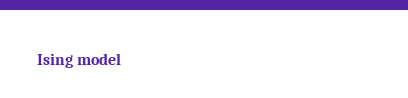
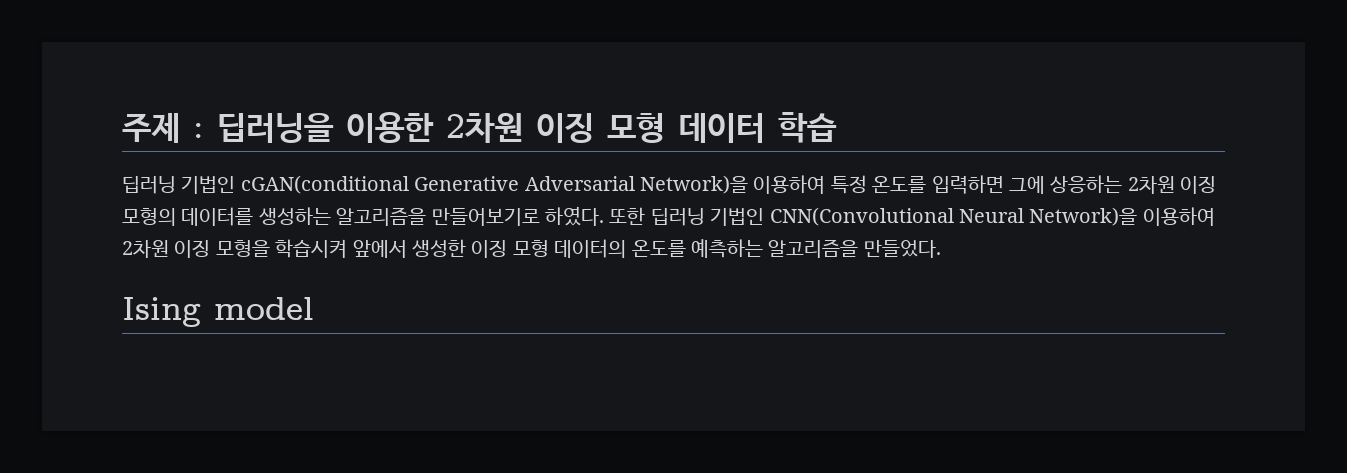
(37, 60) none -> [122,112,837,143] [122,175,1217,194] [122,206,1215,226] [122,239,941,258] 주제 : 딥러닝을 이용한 2차원 이징 모형 데이터 학습 // 딥러닝 기법인 cGAN(conditional Generative Adversarial Network)을 이용하여 특정 온도를 입력하면 그에 상응하는 2차원 이징 모형의 데이터를 생성하는 알고리즘을 만들어보기로 하였다. 또한 딥러닝 기법인 CNN(Convolutional Neural Network)을 이용하여 2차원 이징 모형을 학습시켜 앞에서 생성한 이징 모형 데이터의 온도를 예측하는 알고리즘을 만들었다. //

